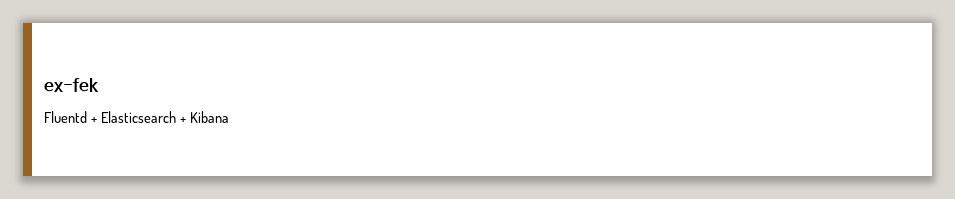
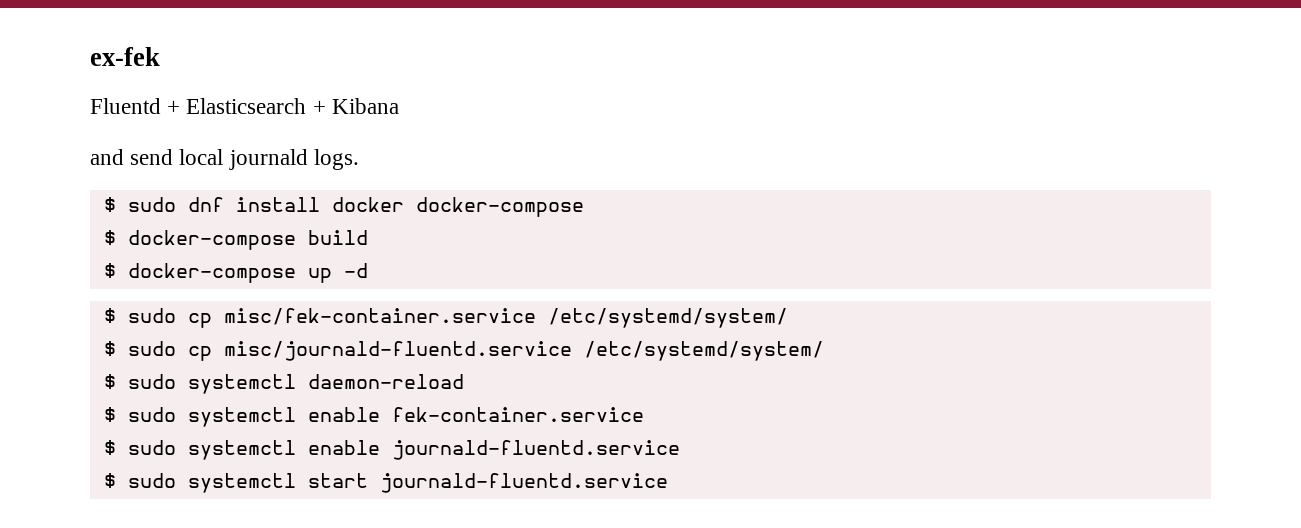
(229, 117) none -> [90,149,359,170] [103,197,584,217] [103,230,368,250] [103,263,368,283] [103,308,788,328] [103,341,824,361] [103,374,464,394] [103,407,644,427] [103,440,680,460] [103,473,668,493] // and send local journald logs. // $ sudo dnf install docker docker-compose // $ docker-compose build // $ docker-compose up -d // $ sudo cp misc/fek-container.service /etc/systemd/system/ // $ sudo cp misc/journald-fluentd.service /etc/systemd/system/ // $ sudo systemctl daemon-reload // $ sudo systemctl enable fek-container.service // $ sudo systemctl enable journald-fluentd.service // $ sudo systemctl start journald-fluentd.service

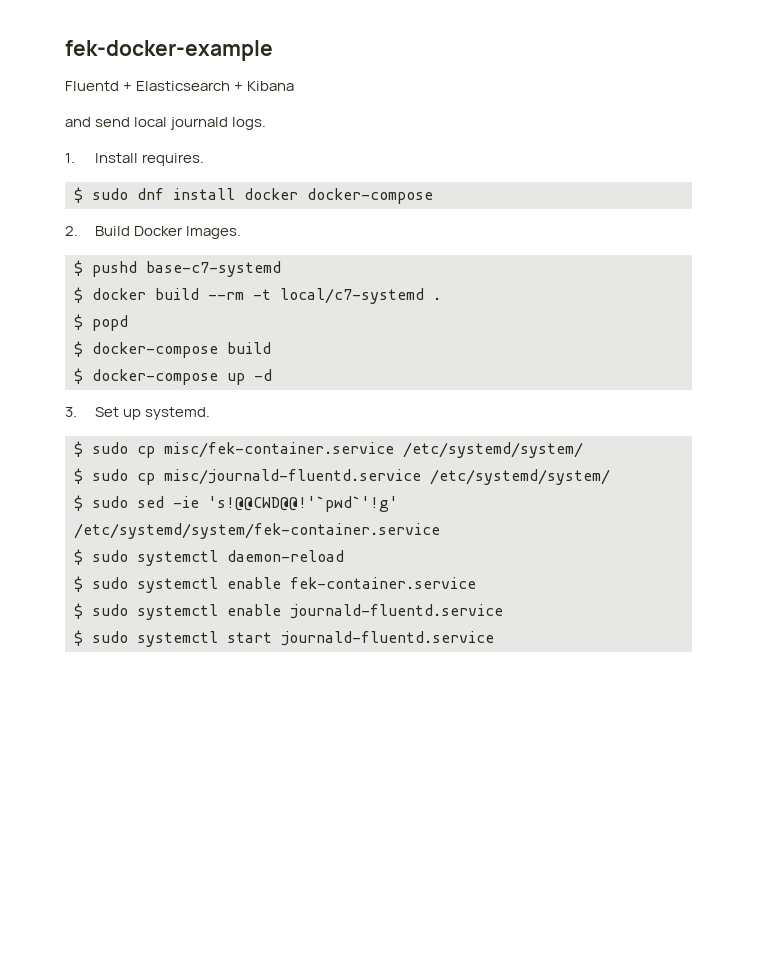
[90,47,160,66] ex-fek -> [65,40,273,61] fek-docker-example
(359, 159) none -> [65,153,204,166] // 1. Install requires.
(584, 207) none -> [65,226,241,239] [74,260,281,277] [74,287,441,304] [74,314,128,331] // 2. Build Docker Images. // $ pushd base-c7-systemd // $ docker build --rm -t local/c7-systemd . // $ popd
(368, 270) none -> [65,407,210,420] // 3. Set up systemd.
(824, 351) none -> [74,495,398,512] [74,523,440,539] // $ sudo sed -ie 's!@@CWD@@!'`pwd`'!g' /etc/systemd/system/fek-container.service

